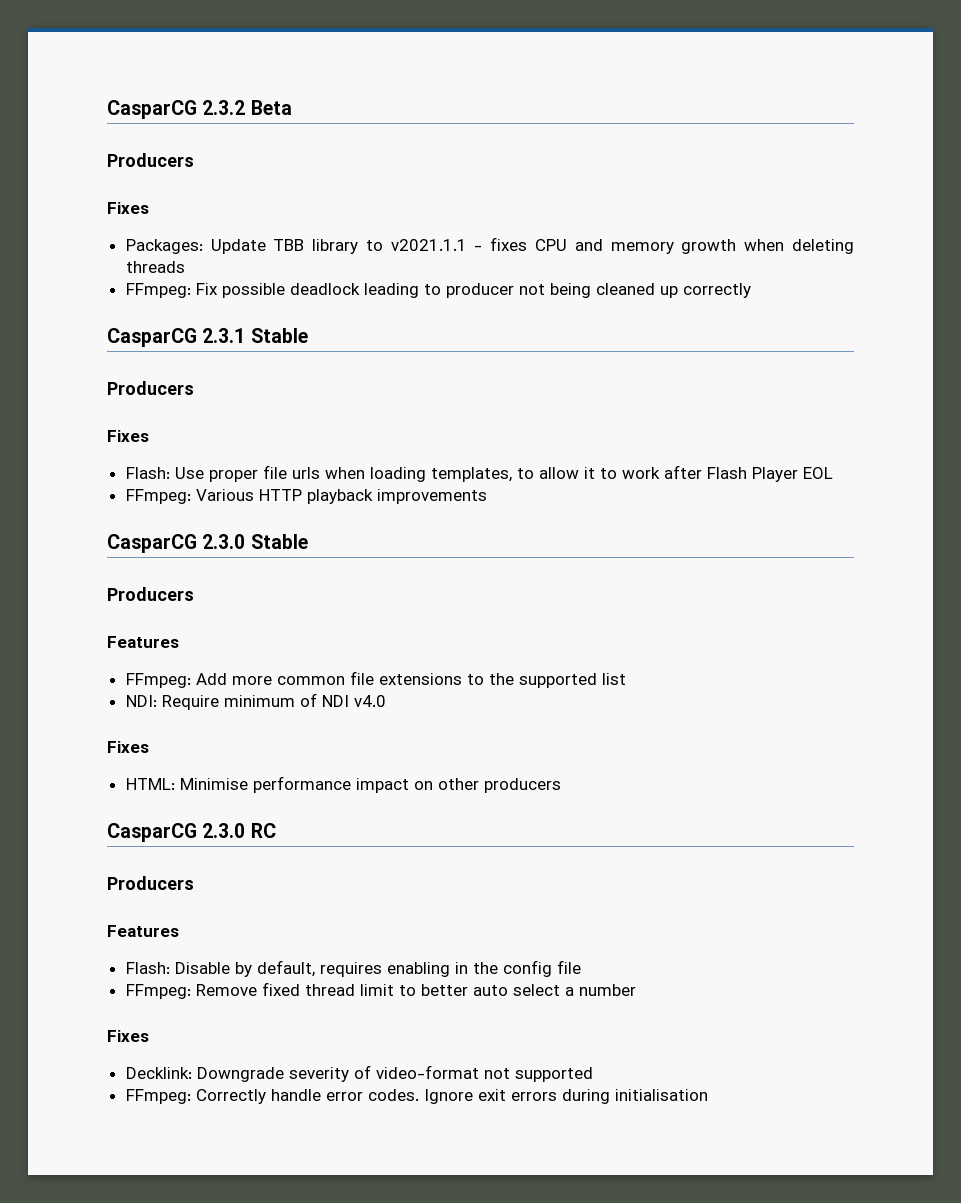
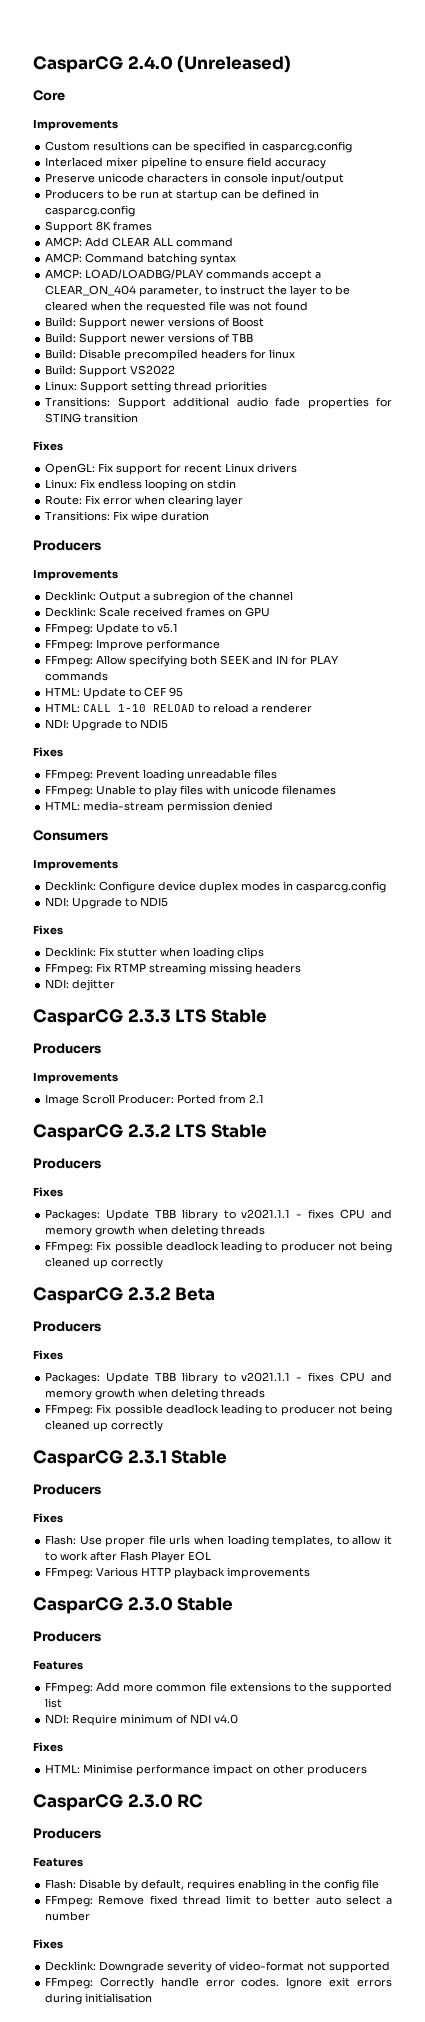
[107,100,197,119] CasparCG -> [33,55,292,73] [33,90,65,101] [33,119,118,131] [45,141,353,153] [45,157,327,169] [45,173,345,185] [45,189,320,201] [45,205,136,217] [45,221,153,233] [45,237,234,247] [45,253,237,265] [45,269,322,281] [45,285,351,297] [45,301,309,313] [45,317,265,329] [45,333,254,345] [45,349,296,361] [45,365,176,377] [45,381,268,393] [45,397,392,409] [45,413,139,423] [33,441,63,451] [45,463,298,475] [45,479,237,491] [45,495,244,507] [45,511,210,523] [33,540,101,551] [33,569,118,581] [45,591,294,603] [45,607,271,617] [45,623,179,635] [45,639,221,651] [45,655,339,667] [45,671,109,681] [45,687,184,699] [45,703,313,713] [45,719,169,731] [33,747,63,757] [45,769,278,781] [45,785,337,797] [45,801,274,813] [33,830,108,841] [33,859,118,871] [45,881,387,893] [45,897,169,909] [33,925,63,935] [45,947,265,959] [45,963,302,975] [45,979,116,991] [33,1009,267,1026] [33,1043,101,1054] [33,1072,118,1084] [45,1094,265,1106] [33,1124,267,1141] [33,1158,101,1169] [33,1187,63,1197] [45,1209,392,1221] [45,1225,266,1237] [45,1241,393,1253] [45,1257,164,1269] [33,1287,123,1304] CasparCG 2.4.0 (Unreleased) // Core // Improvements // Custom resultions can be specified in casparcg.config // Interlaced mixer pipeline to ensure field accuracy // Preserve unicode characters in console input/output // Producers to be run at startup can be defined in casparcg.config // Support 8K frames // AMCP: Add CLEAR ALL command // AMCP: Command batching syntax // AMCP: LOAD/LOADBG/PLAY commands accept a CLEAR_ON_404 parameter, to instruct the layer to be cleared when the requested file was not found // Build: Support newer versions of Boost // Build: Support newer versions of TBB // Build: Disable precompiled headers for linux // Build: Support VS2022 // Linux: Support setting thread priorities // Transitions: Support additional audio fade properties for STING transition // Fixes // OpenGL: Fix support for recent Linux drivers // Linux: Fix endless looping on stdin // Route: Fix error when clearing layer // Transitions: Fix wipe duration // Producers // Improvements // Decklink: Output a subregion of the channel // Decklink: Scale received frames on GPU // FFmpeg: Update to v5.1 // FFmpeg: Improve performance // FFmpeg: Allow specifying both SEEK and IN for PLAY commands // HTML: Update to CEF 95 // HTML: CALL 1-10 RELOAD to reload a renderer // NDI: Upgrade to NDI5 // Fixes // FFmpeg: Prevent loading unreadable files // FFmpeg: Unable to play files with unicode filenames // HTML: media-stream permission denied // Consumers // Improvements // Decklink: Configure device duplex modes in casparcg.config // NDI: Upgrade to NDI5 // Fixes // Decklink: Fix stutter when loading clips // FFmpeg: Fix RTMP streaming missing headers // NDI: dejitter // CasparCG 2.3.3 LTS Stable // Producers // Improvements // Image Scroll Producer: Ported from 2.1 // CasparCG 2.3.2 LTS Stable // Producers // Fixes // Packages: Update TBB library to v2021.1.1 - fixes CPU and memory growth when deleting threads // FFmpeg: Fix possible deadlock leading to producer not being cleaned up correctly // CasparCG

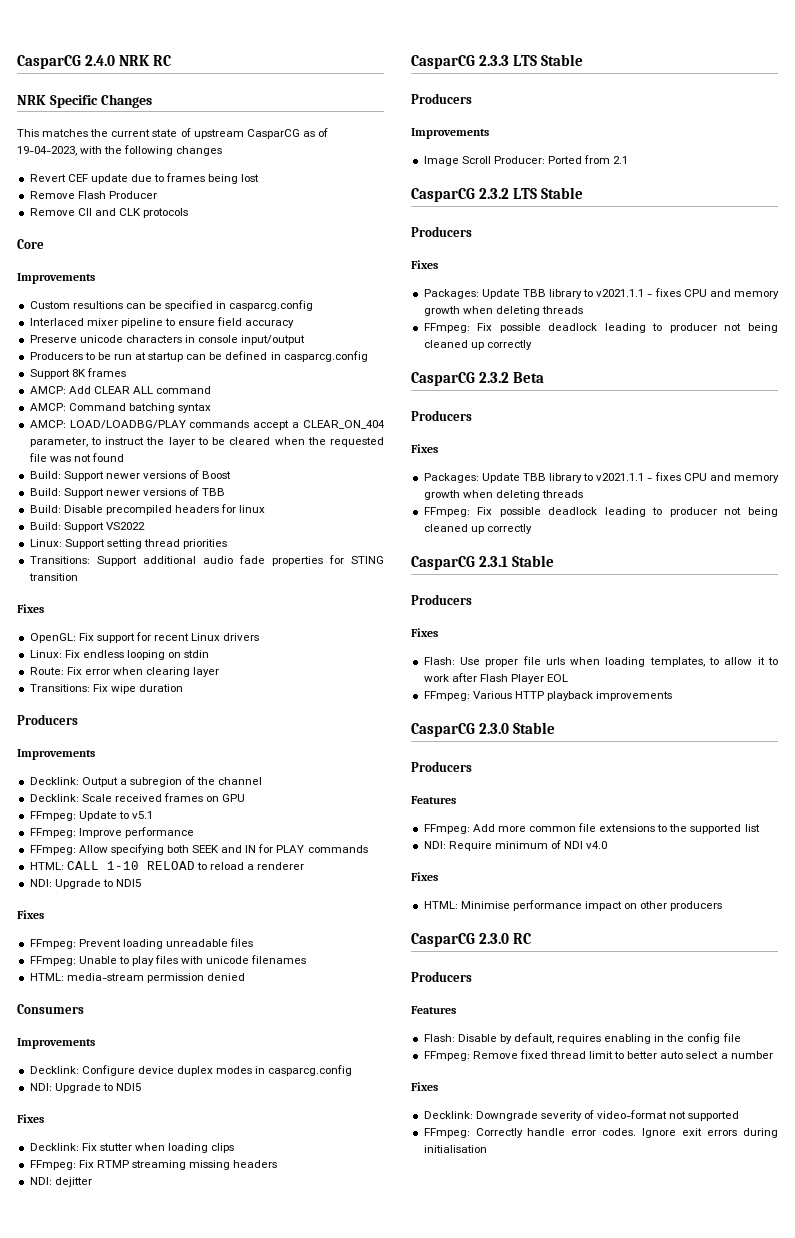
[177,55,292,73] (Unreleased) -> [119,55,172,66] [17,94,152,108] [17,128,328,139] [17,145,223,156] [29,173,260,184] [29,191,157,199] [29,208,189,218] NRK RC // NRK Specific Changes // This matches the current state of upstream CasparCG as of 19-04-2023, with the following changes // Revert CEF update due to frames being lost // Remove Flash Producer // Remove CII and CLK protocols
[45,687,184,699] // HTML: Update to CEF 95 -> (368, 849) none

